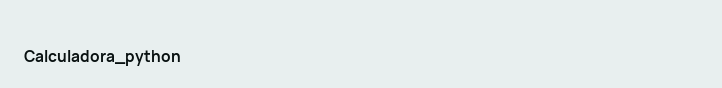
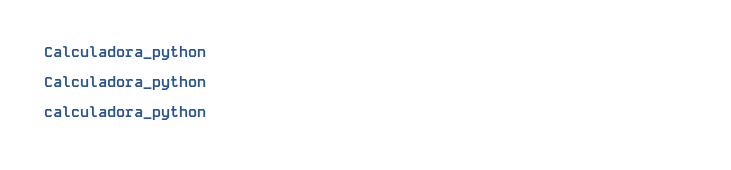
[24,50,181,66] Calculadora_python -> [44,46,206,60] [44,76,206,90] [44,106,206,120] Calculadora_python // Calculadora_python // calculadora_python

